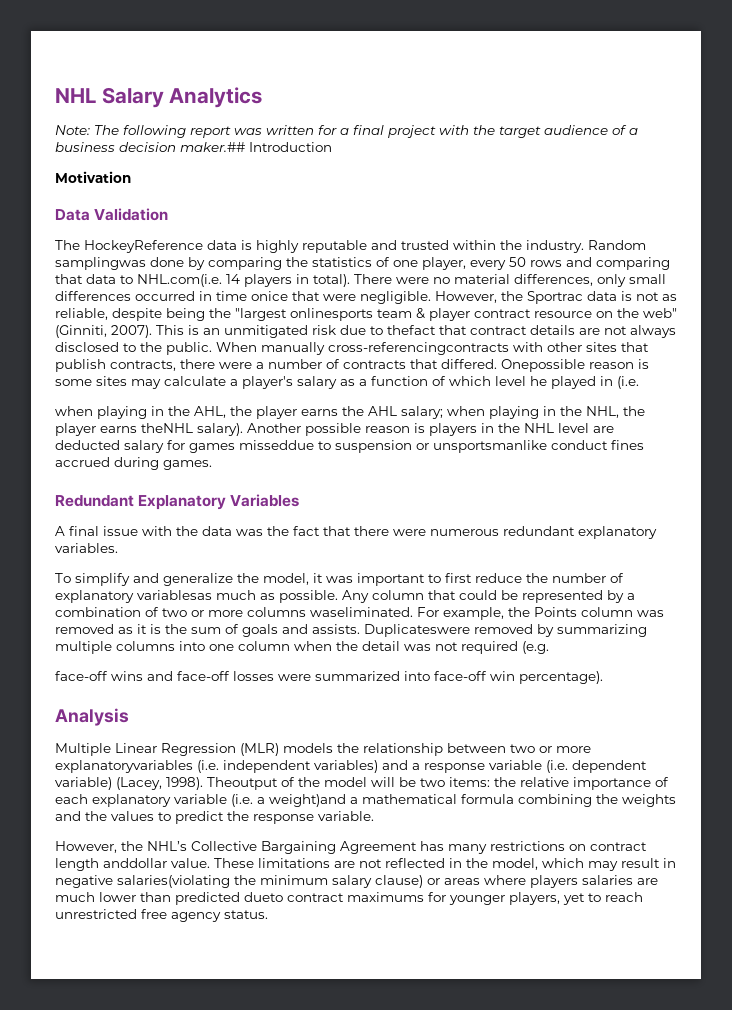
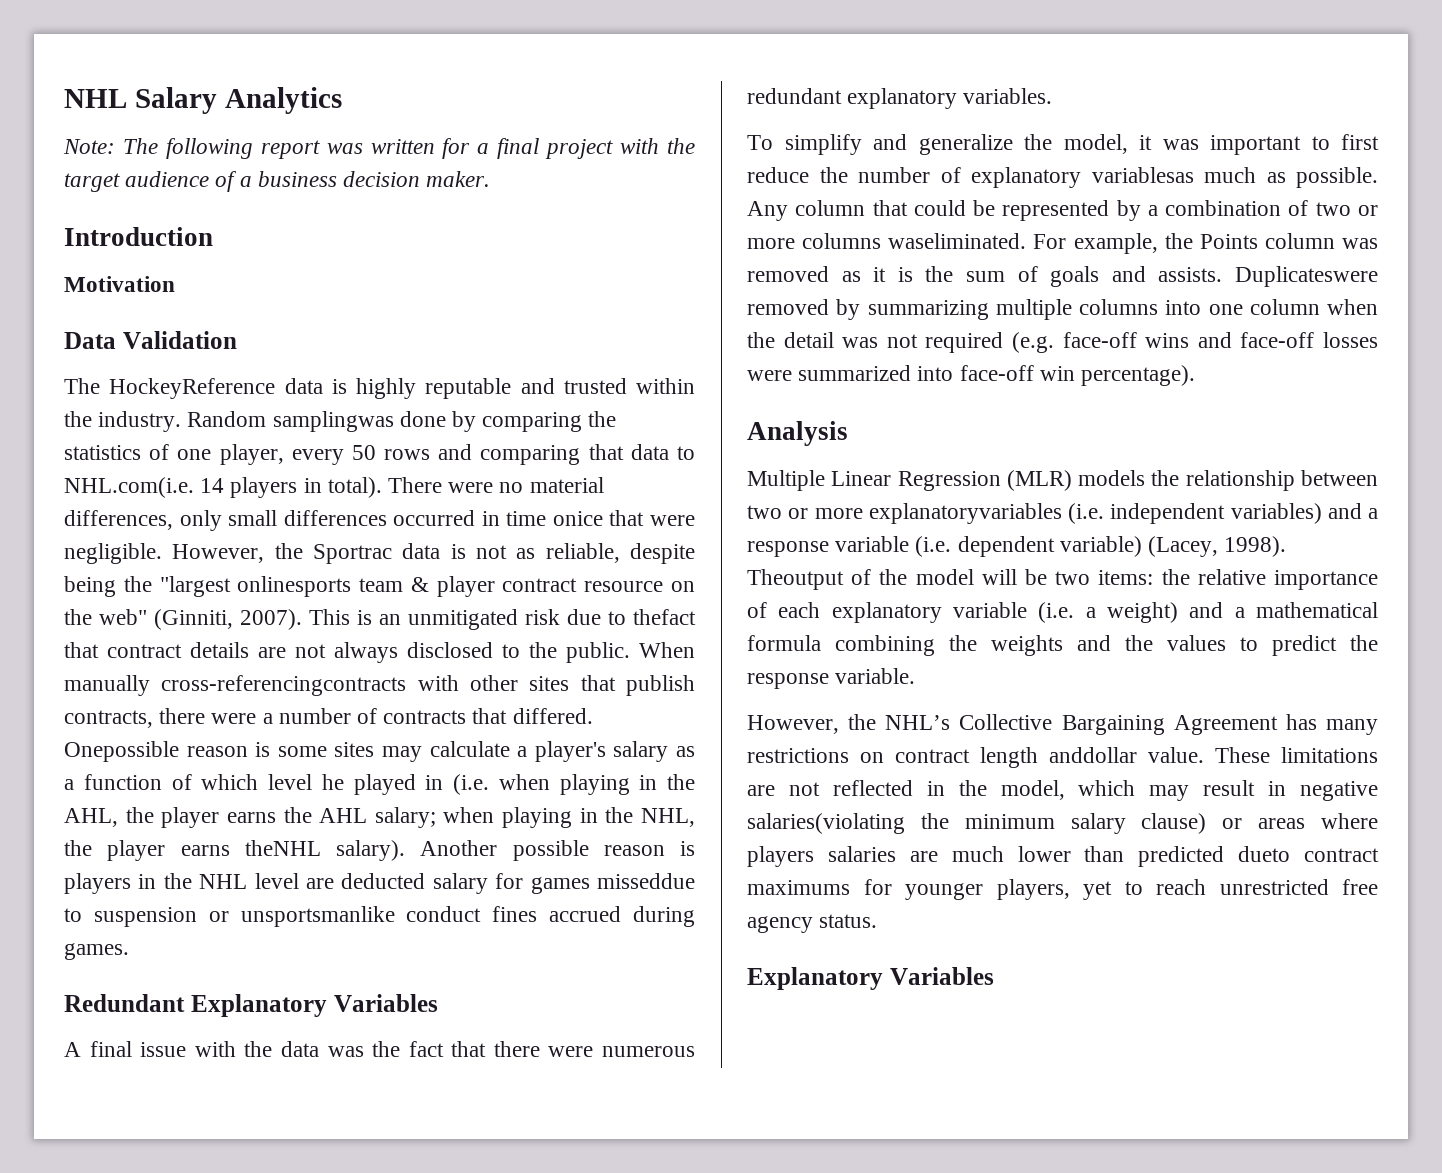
[180,142,245,152] maker.## -> [426,171,491,187] maker. //
(639, 382) // -> (489, 784) none
(549, 647) // -> (1054, 342) none
[269,794,346,807] weight)and -> [1107,602,1224,623] weight) and
(268, 914) none -> [747,967,994,990] // Explanatory Variables

